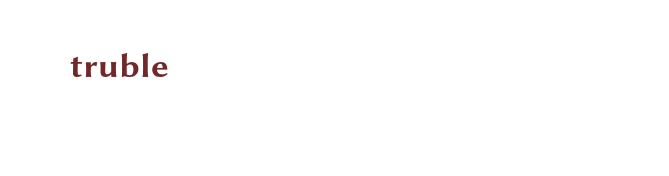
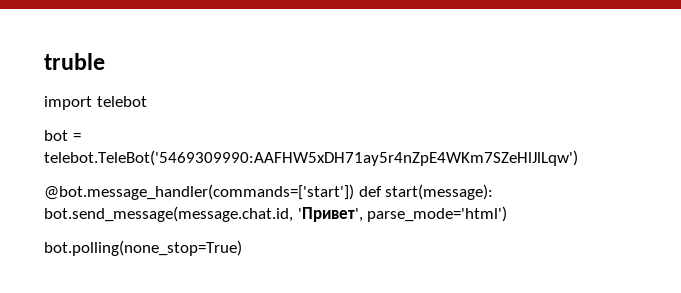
(169, 65) none -> [44,96,147,110] [44,130,81,141] [44,150,578,166] [44,184,494,200] [44,206,508,222] [44,240,242,256] // import telebot // bot = telebot.TeleBot('5469309990:AAFHW5xDH71ay5r4nZpE4WKm7SZeHlJlLqw') // @bot.message_handler(commands=['start']) def start(message): bot.send_message(message.chat.id, 'Привет', parse_mode='html') // bot.polling(none_stop=True)

